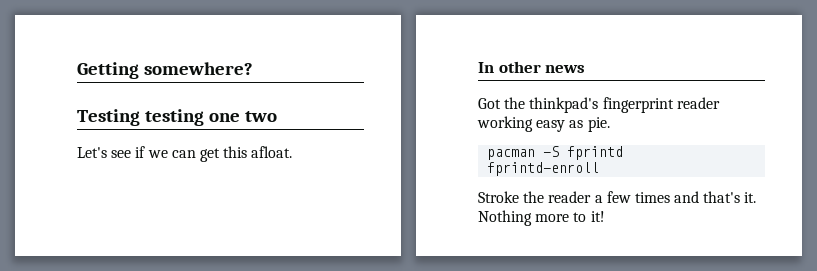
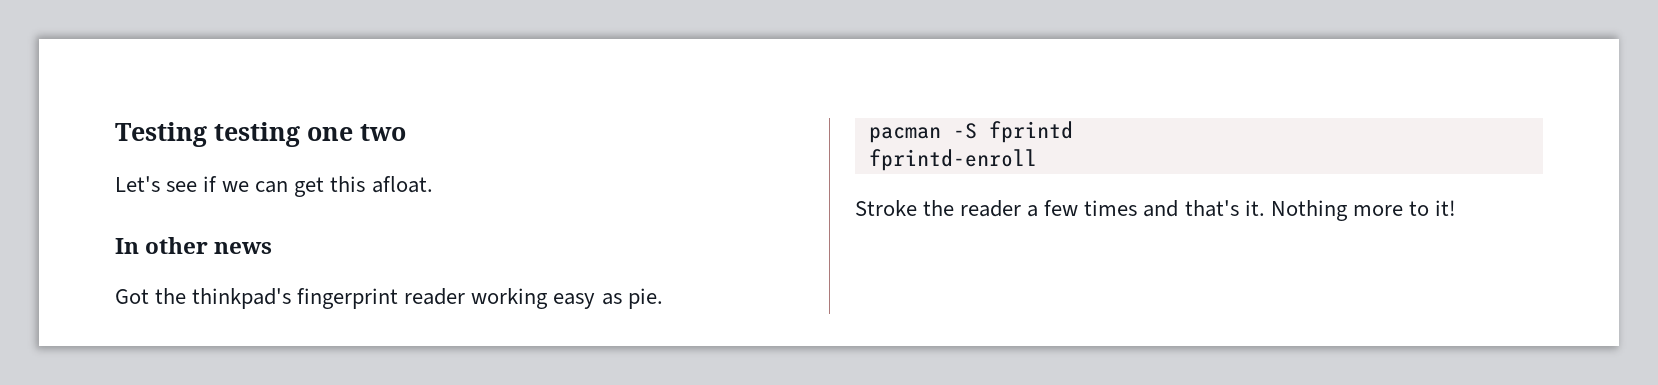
[77,62,254,79] Getting somewhere? // -> (115, 134) none

